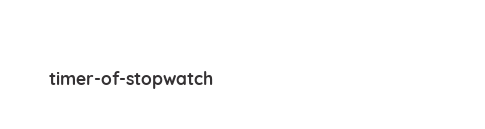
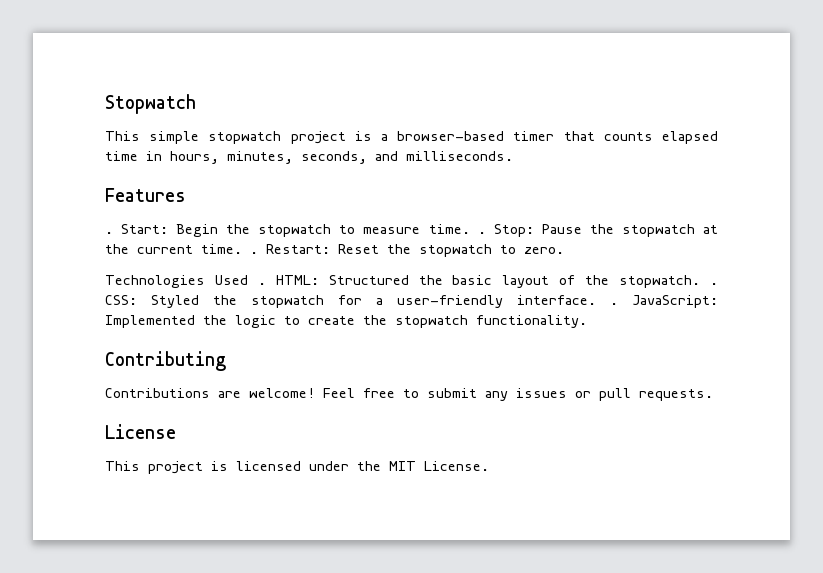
[49,71,213,89] timer-of-stopwatch -> [105,94,196,114] [105,131,718,144] [105,151,513,164] [105,188,186,202] [105,224,719,237] [105,244,564,257] [105,275,719,288] [105,295,718,308] [105,315,587,328] [105,351,226,371] [105,388,713,401] [105,424,176,439] [105,461,489,474] Stopwatch // This simple stopwatch project is a browser-based timer that counts elapsed time in hours, minutes, seconds, and milliseconds. // Features // . Start: Begin the stopwatch to measure time. . Stop: Pause the stopwatch at the current time. . Restart: Reset the stopwatch to zero. // Technologies Used . HTML: Structured the basic layout of the stopwatch. . CSS: Styled the stopwatch for a user-friendly interface. . JavaScript: Implemented the logic to create the stopwatch functionality. // Contributing // Contributions are welcome! Feel free to submit any issues or pull requests. // License // This project is licensed under the MIT License.

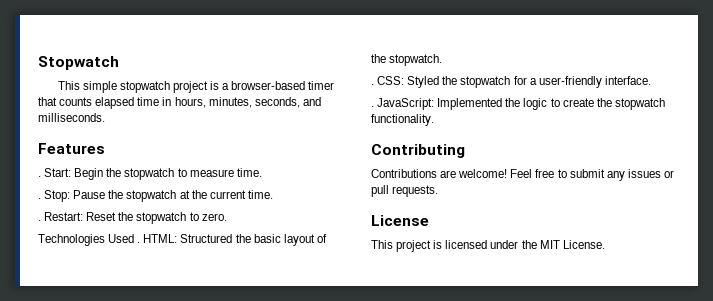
(470, 229) none -> (262, 172) //
(242, 249) none -> (273, 194) //
(701, 281) none -> (443, 60) //
(596, 300) none -> (651, 80) //

